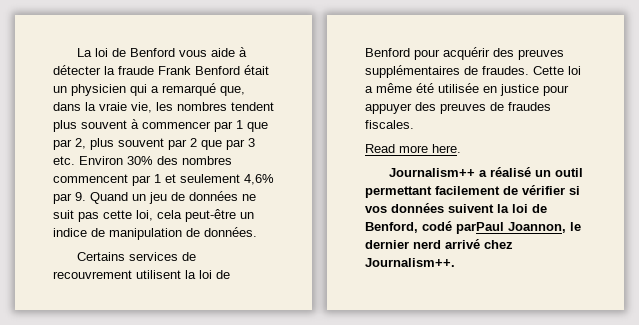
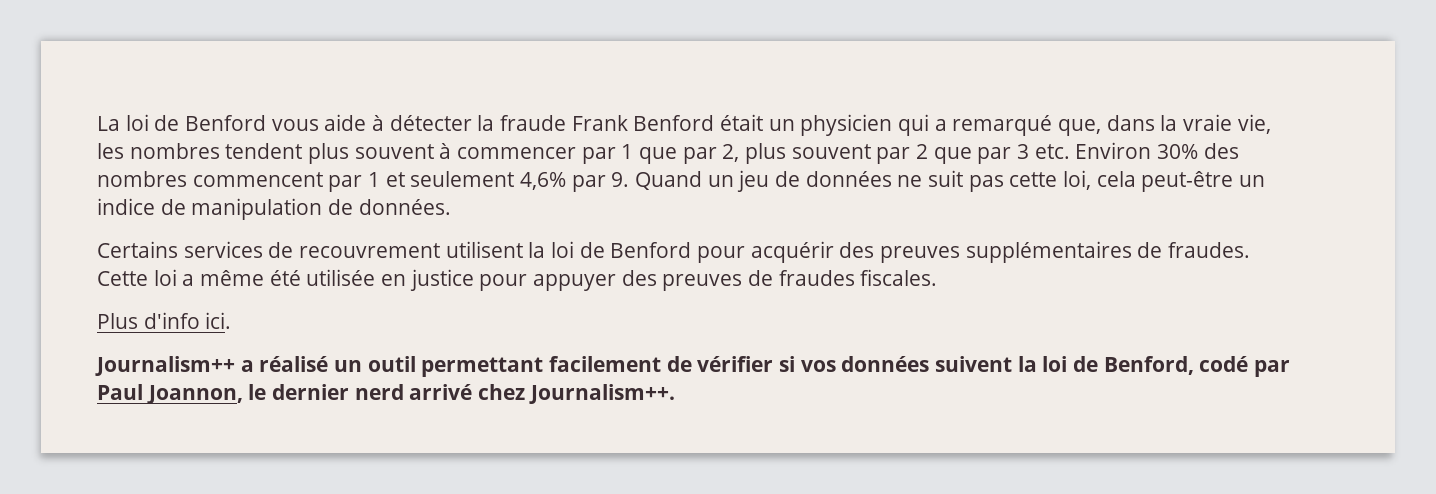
[365,144,461,153] Read more here. -> [97,312,232,329] Plus d'info ici.
[456,222,504,234] parPaul -> [1254,360,1291,377] [97,384,143,400] par Paul

